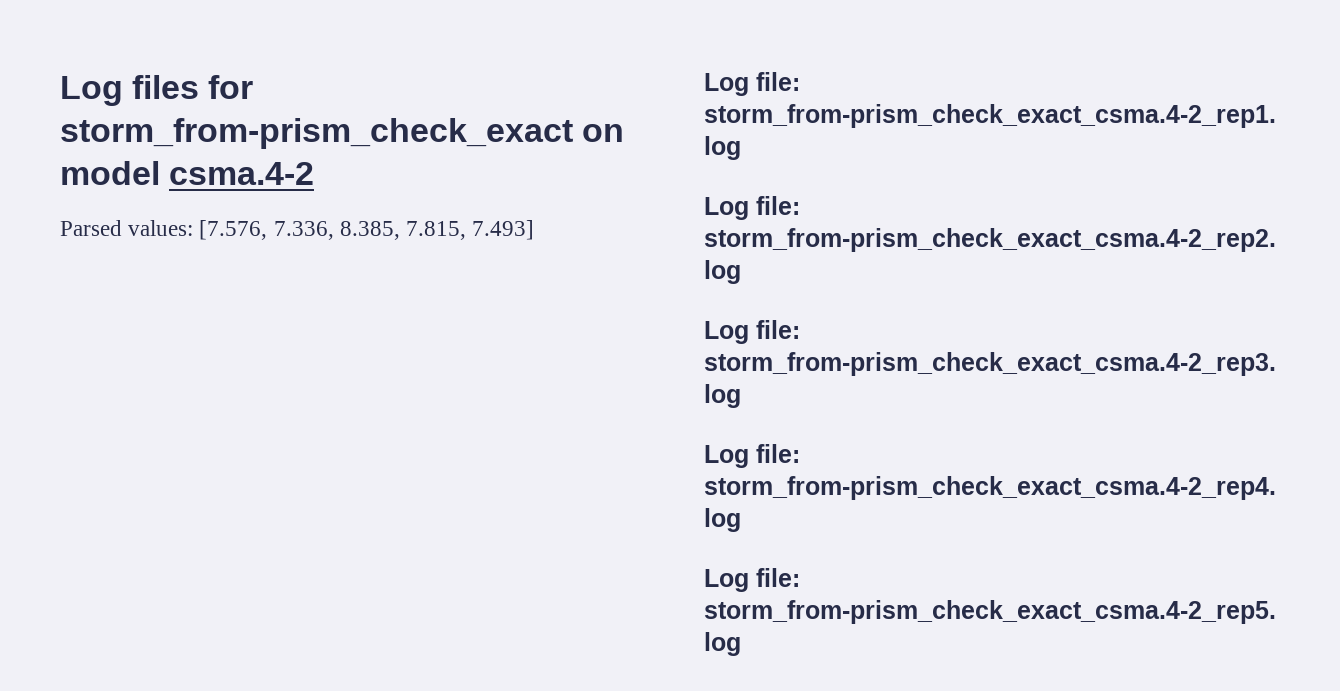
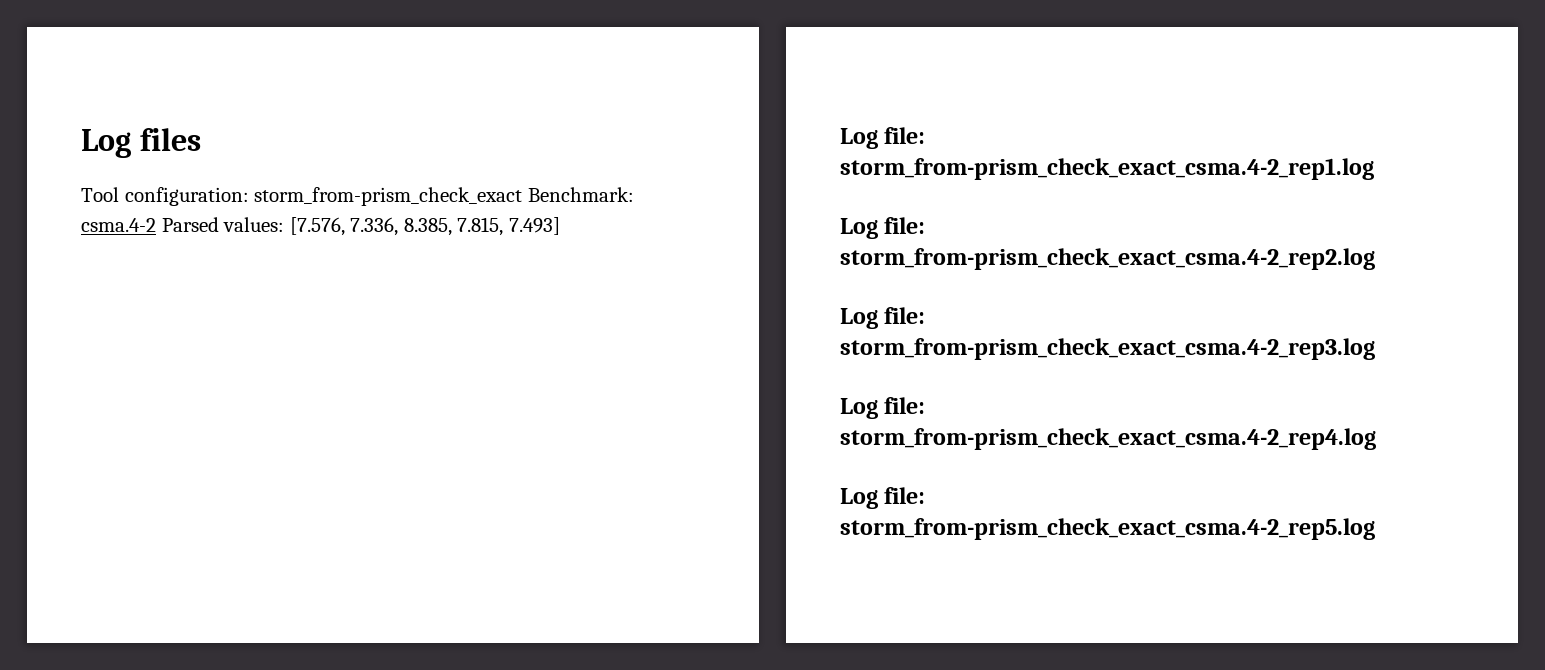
[208,75,254,99] [60,118,625,149] [60,161,160,185] for storm_from-prism_check_exact on model -> [81,187,634,206] // Tool configuration: storm_from-prism_check_exact Benchmark:
(315, 173) // -> (156, 225) none

